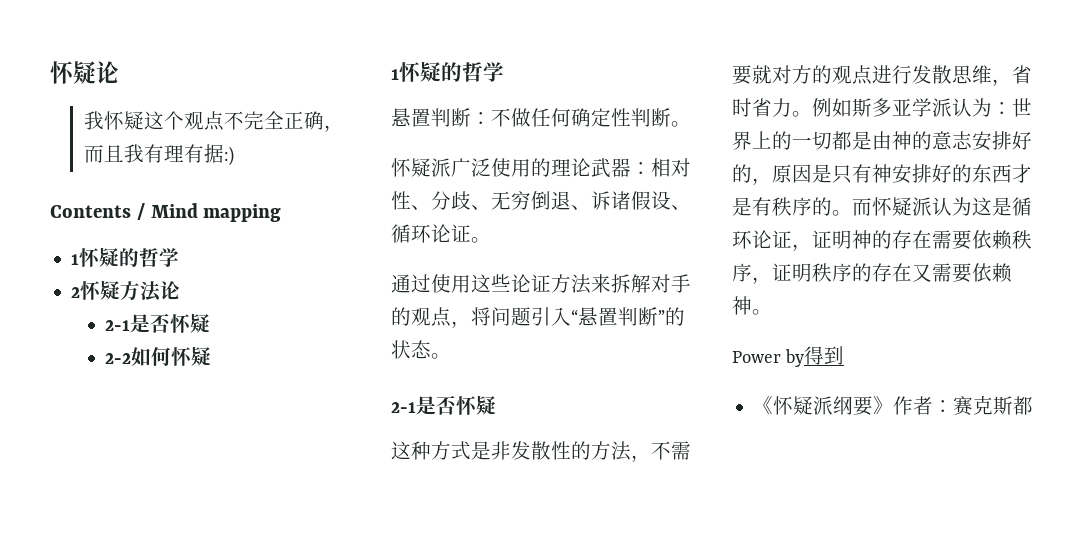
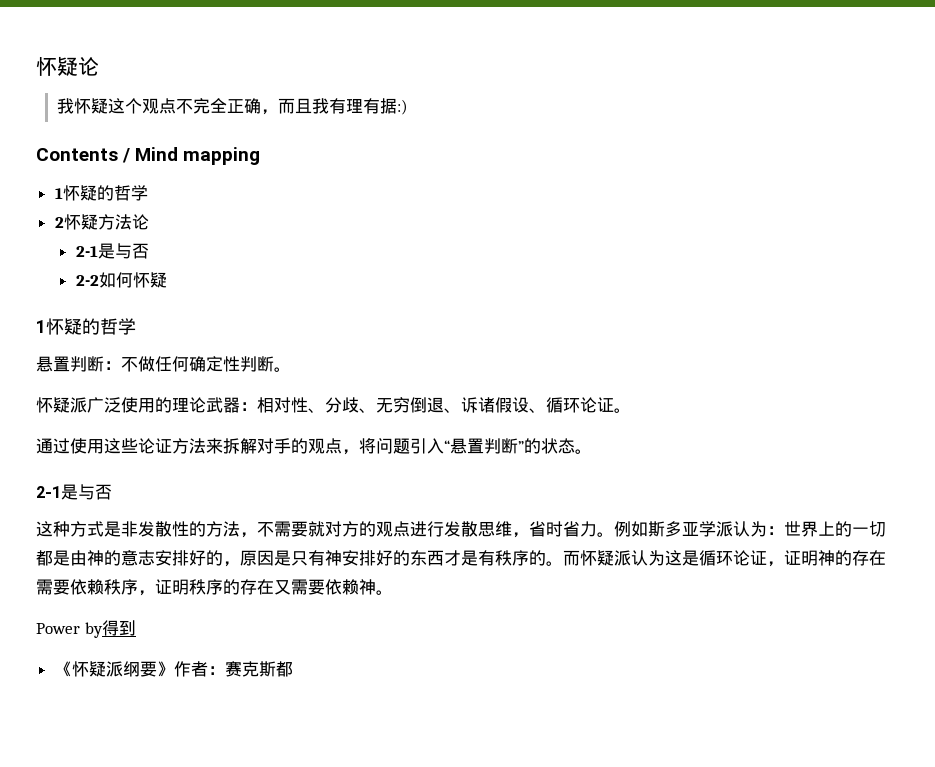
[150,313,211,333] 否怀疑 -> [114,243,149,259] 与否
[436,395,496,415] 否怀疑 -> [78,484,112,500] 与否

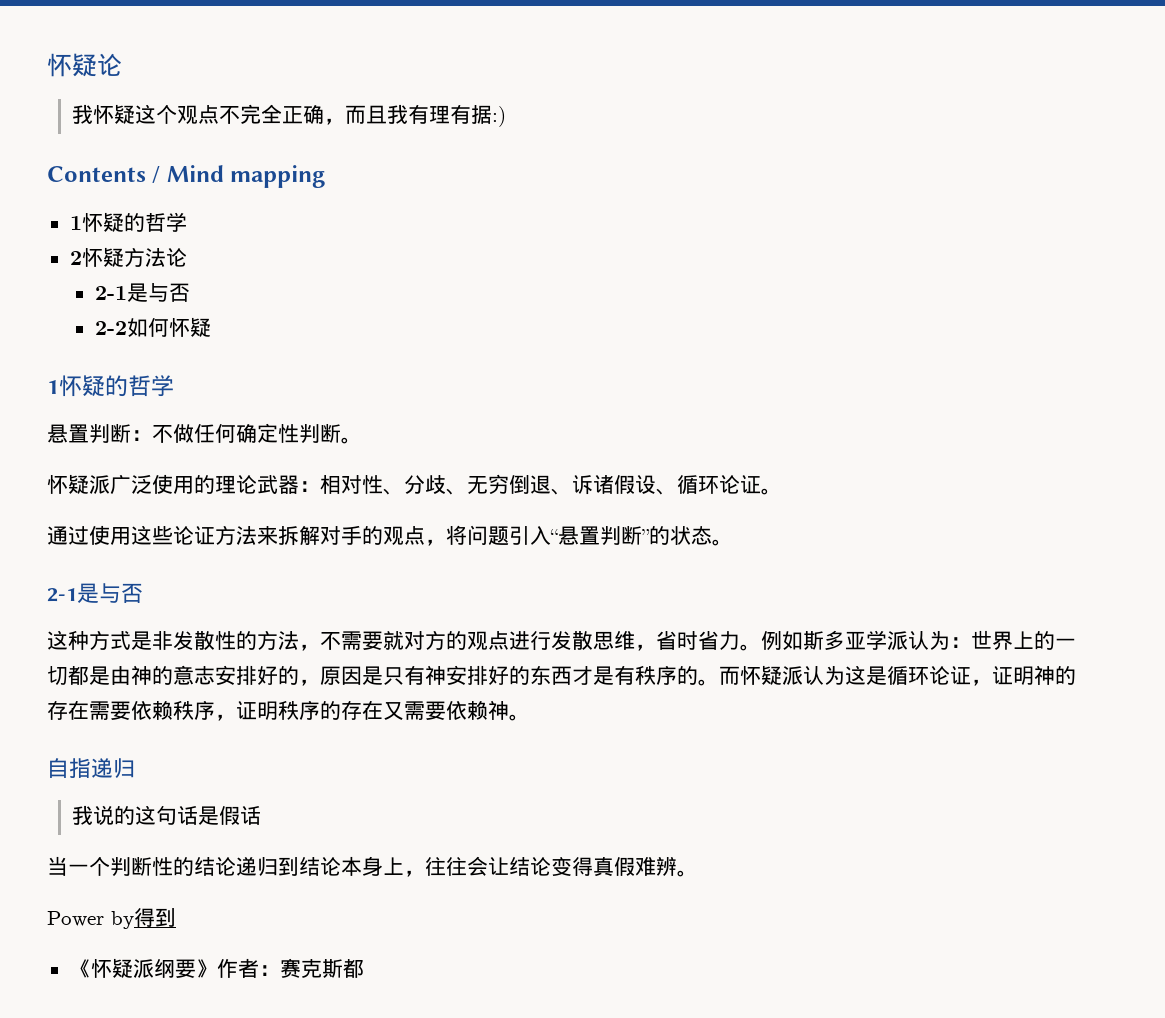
(393, 592) none -> [47,758,135,778] [72,805,262,825] [47,856,698,877] // 自指递归 // 我说的这句话是假话 // 当一个判断性的结论递归到结论本身上，往往会让结论变得真假难辨。

